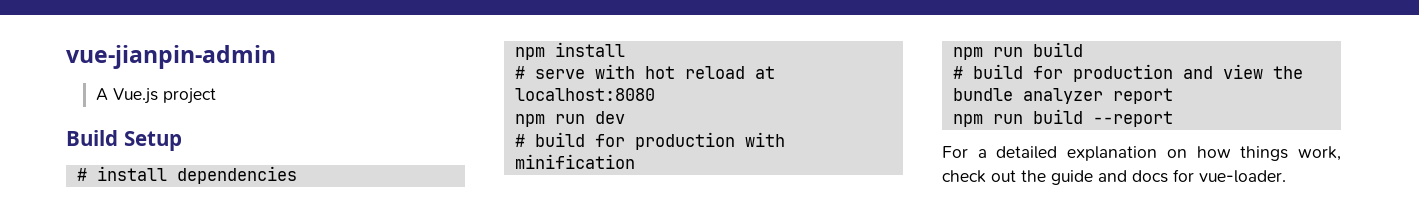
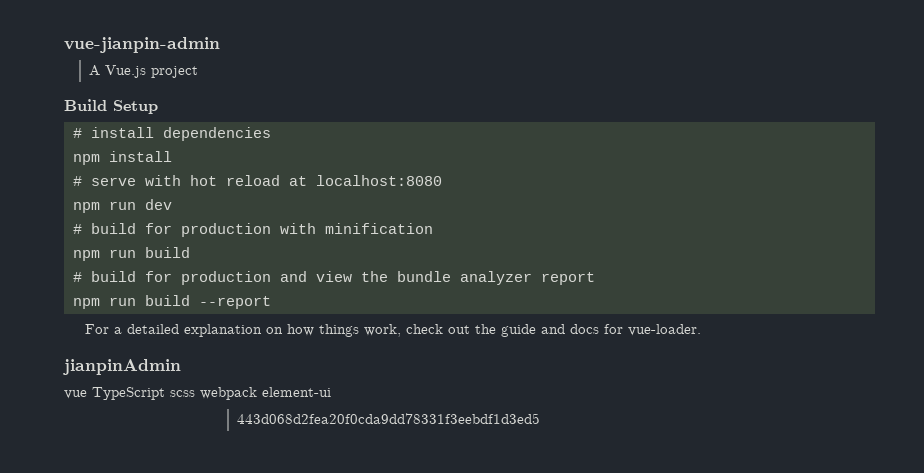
(1286, 176) none -> [63,359,181,375] [64,387,331,400] [237,413,541,424] // jianpinAdmin // vue TypeScript scss webpack element-ui // 443d068d2fea20f0cda9dd78331f3eebdf1d3ed5

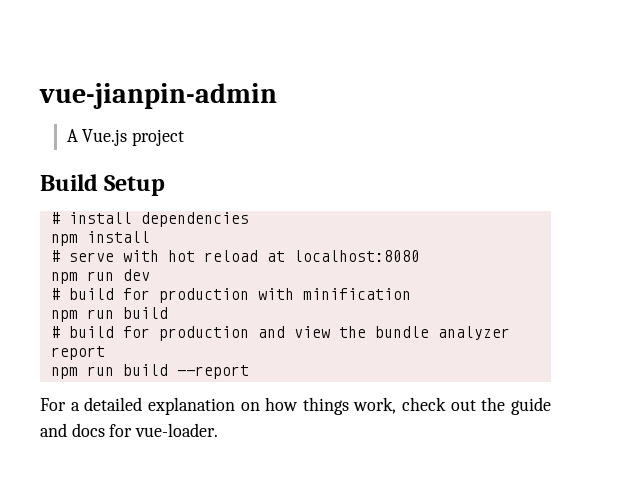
[63,359,181,375] [64,387,331,400] [237,413,541,424] // jianpinAdmin // vue TypeScript scss webpack element-ui // 443d068d2fea20f0cda9dd78331f3eebdf1d3ed5 -> (219, 430) none

